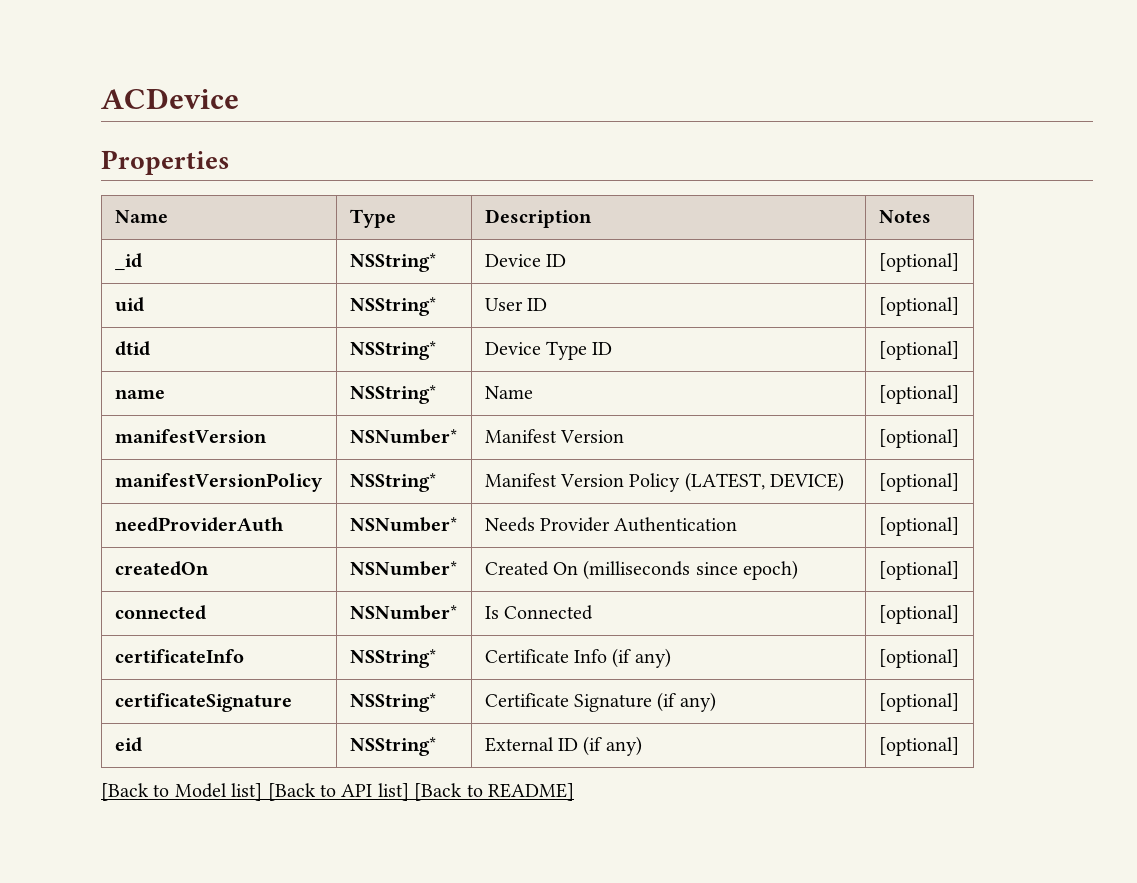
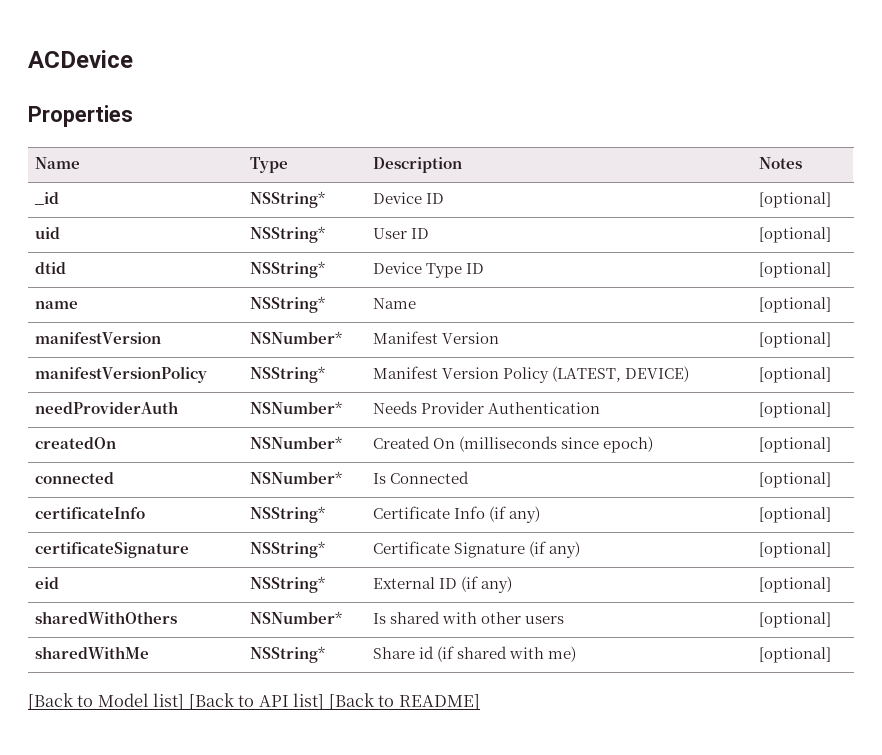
(959, 746) none -> [35,611,178,624] [250,611,343,624] [373,611,565,624] [759,612,832,628] [35,646,150,659] [250,646,326,663] [373,646,577,662] [759,647,832,663] // sharedWithOthers | NSNumber* | Is shared with other users | [optional] // sharedWithMe | NSString* | Share id (if shared with me) | [optional]

